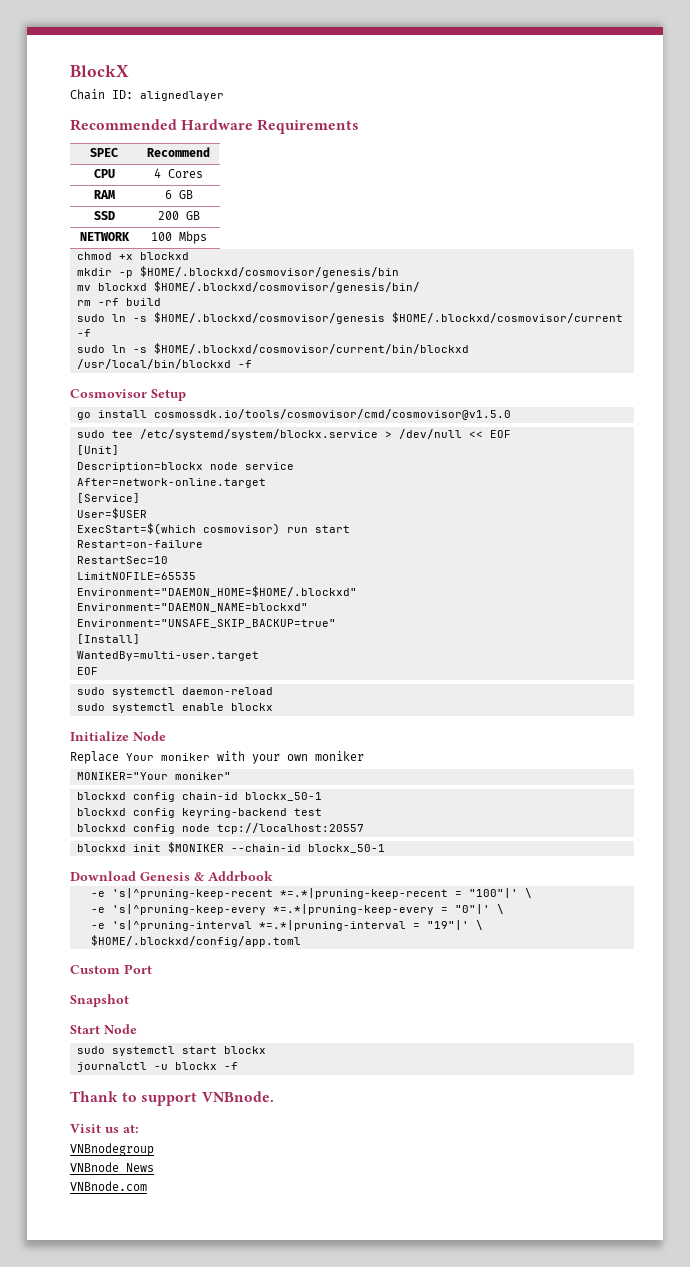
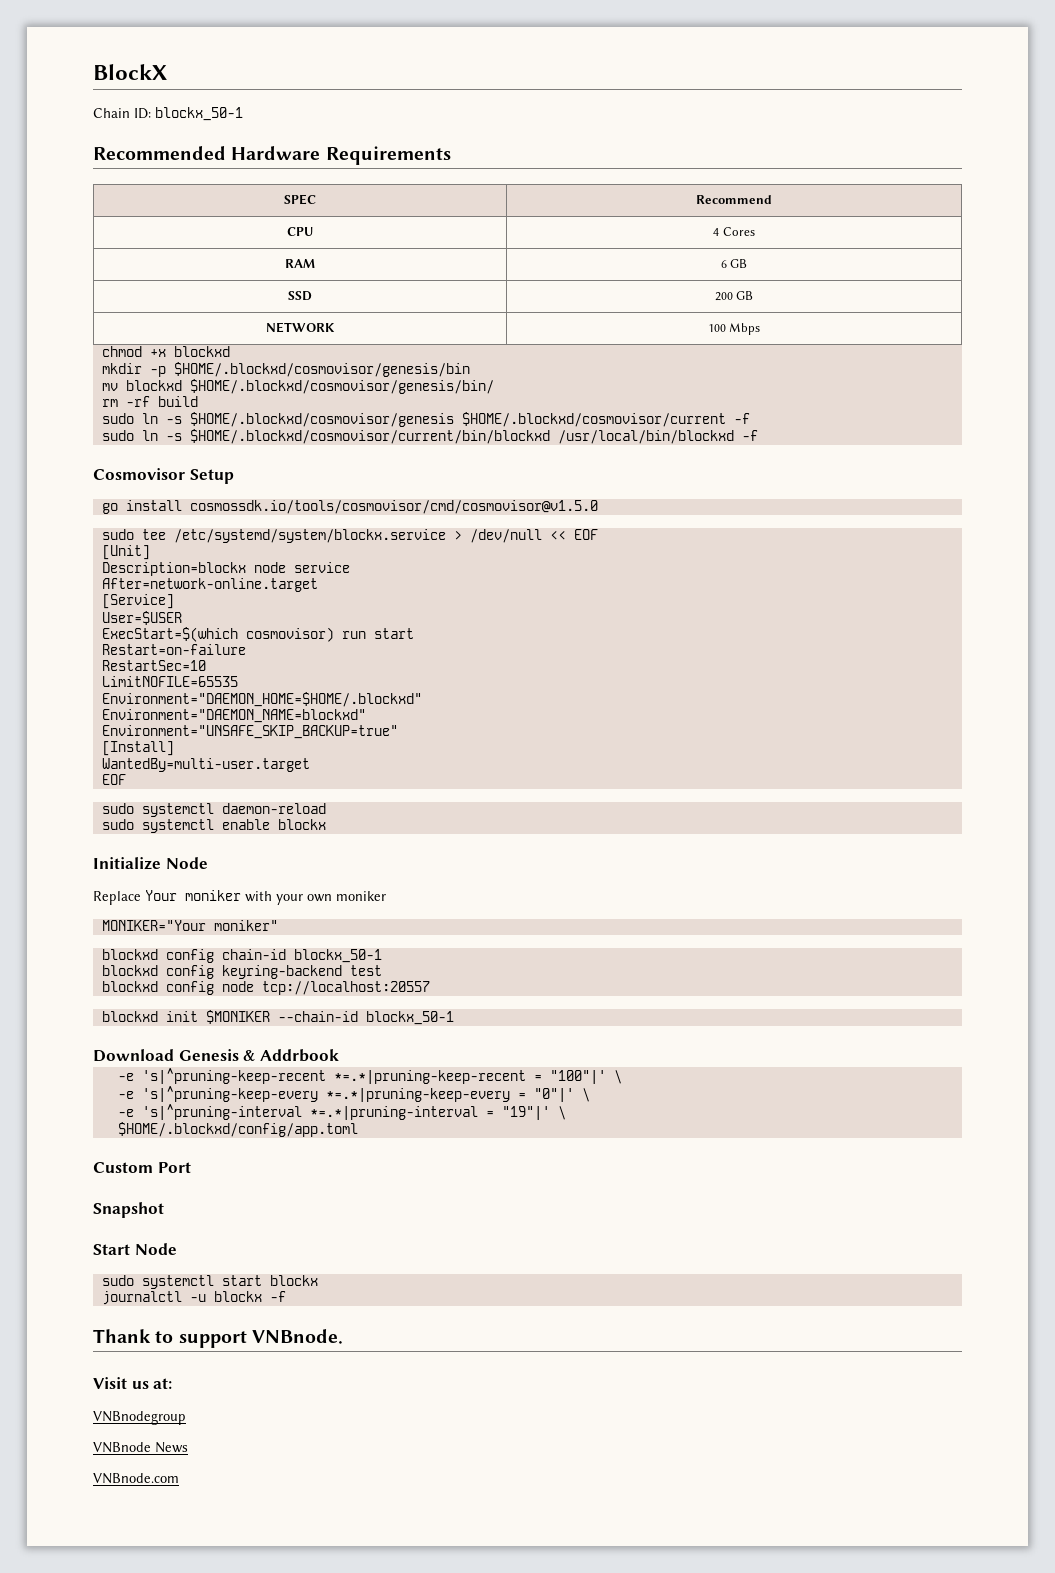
[140,91,224,101] alignedlayer -> [155,107,243,121] blockx_50-1

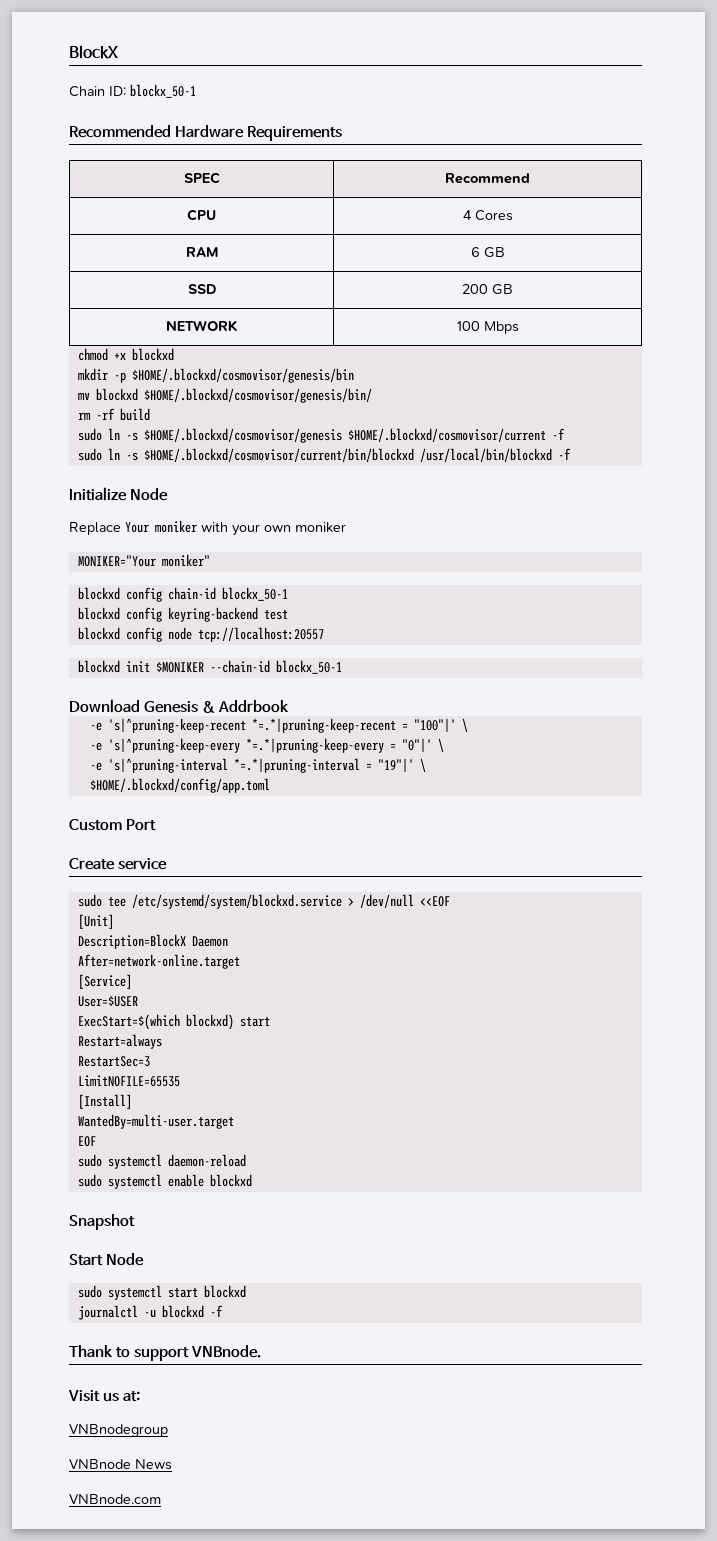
[93,468,234,484] [101,500,598,514] [101,529,598,543] [101,545,150,560] [101,562,350,576] [101,578,318,592] [101,594,174,609] [101,611,182,625] [101,627,414,642] [101,644,246,655] [101,660,206,671] [101,676,238,687] [101,692,422,707] [101,709,366,723] [101,725,398,739] [101,741,174,756] [101,758,310,772] [101,774,126,785] [101,803,326,817] [101,819,326,833] // Cosmovisor Setup // go install cosmossdk.io/tools/cosmovisor/cmd/cosmovisor@v1.5.0 // sudo tee /etc/systemd/system/blockx.service > /dev/null << EOF // [Unit] // Description=blockx node service // After=network-online.target // [Service] // User=$USER // ExecStart=$(which cosmovisor) run start // Restart=on-failure // RestartSec=10 // LimitNOFILE=65535 // Environment="DAEMON_HOME=$HOME/.blockxd" // Environment="DAEMON_NAME=blockxd" // Environment="UNSAFE_SKIP_BACKUP=true" // [Install] // WantedBy=multi-user.target // EOF // sudo systemctl daemon-reload // sudo systemctl enable blockx -> (571, 454) none
(191, 1167) none -> [69,858,168,870] [77,894,450,909] [77,914,114,929] [77,934,228,949] [77,954,240,969] [77,974,132,989] [77,996,138,1007] [77,1014,270,1030] [77,1034,162,1049] [77,1056,150,1067] [77,1075,180,1087] [77,1094,132,1109] [77,1114,234,1129] [77,1136,96,1147] [77,1154,246,1169] [77,1174,252,1189] // Create service // sudo tee /etc/systemd/system/blockxd.service > /dev/null <<EOF // [Unit] // Description=BlockX Daemon // After=network-online.target // [Service] // User=$USER // ExecStart=$(which blockxd) start // Restart=always // RestartSec=3 // LimitNOFILE=65535 // [Install] // WantedBy=multi-user.target // EOF // sudo systemctl daemon-reload // sudo systemctl enable blockxd
[269,1275,318,1286] blockx -> [203,1285,246,1298] blockxd
[213,1291,262,1302] blockx -> [161,1305,204,1318] blockxd

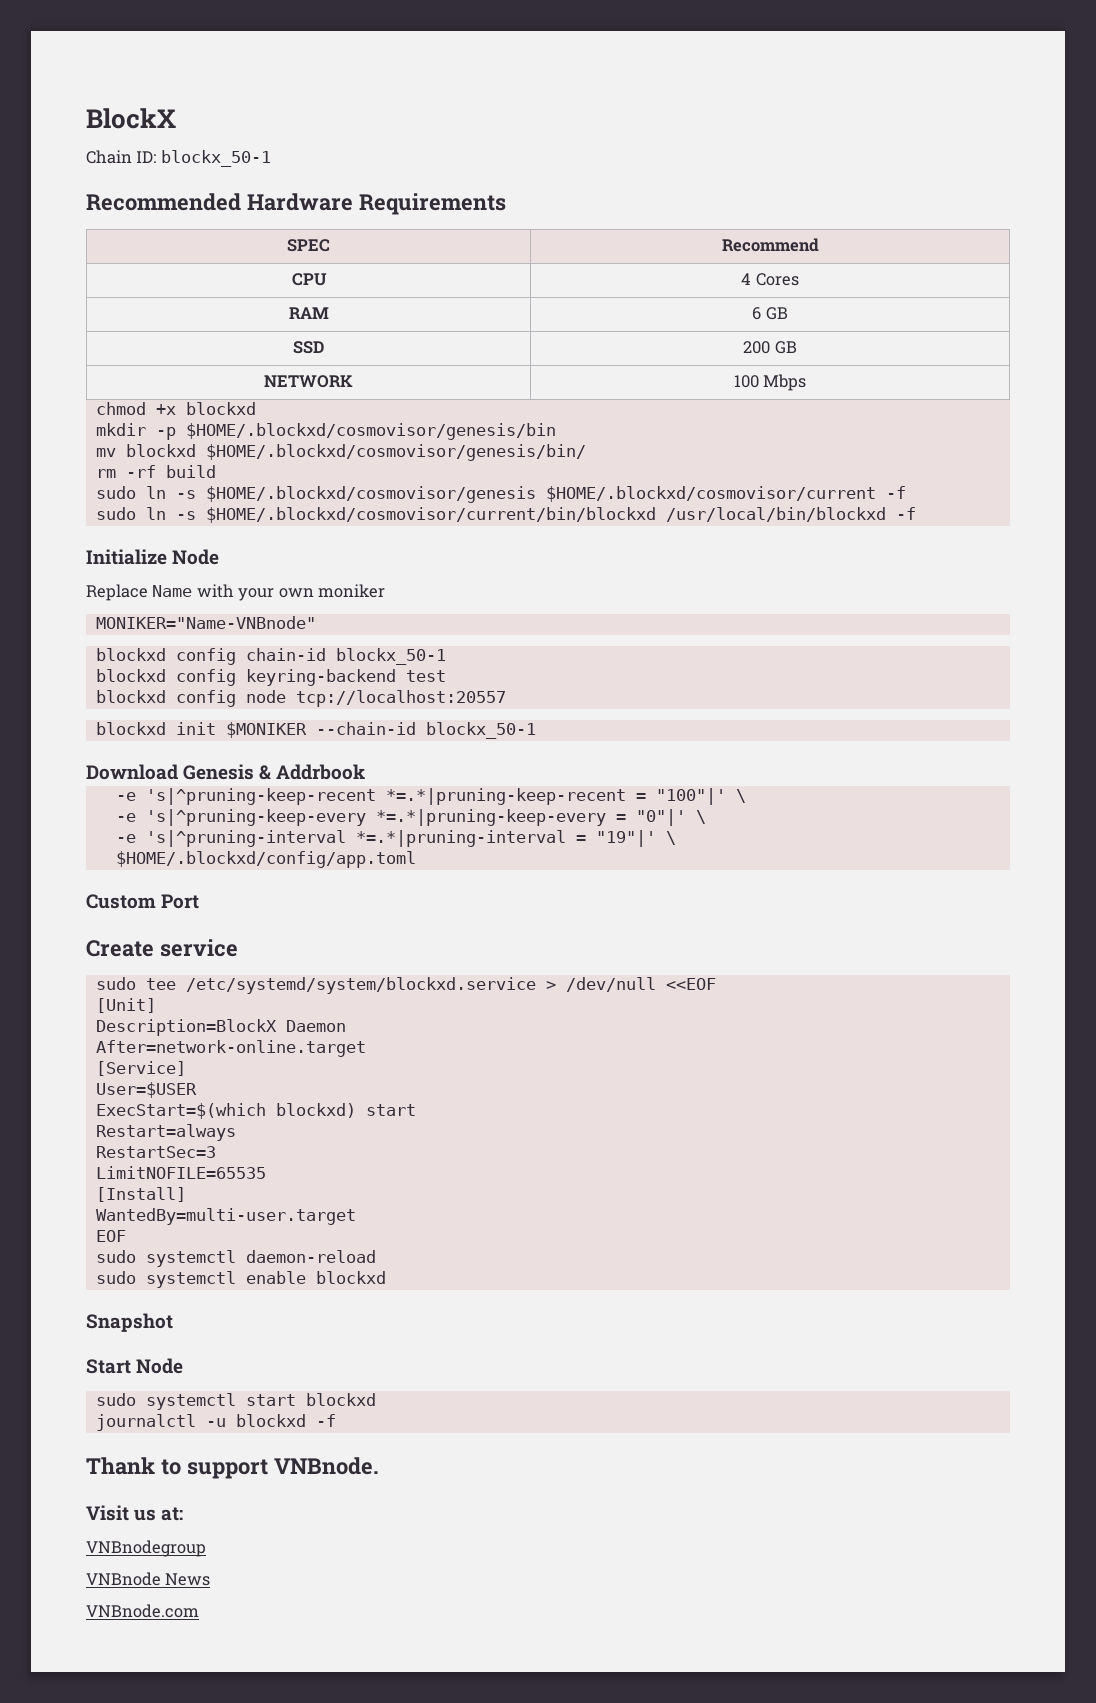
[125,520,197,533] Your moniker -> [152,585,193,597] Name
[77,554,210,567] MONIKER="Your moniker" -> [95,616,316,629] MONIKER="Name-VNBnode"

